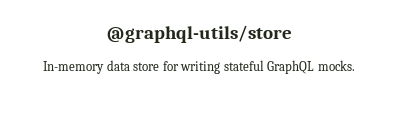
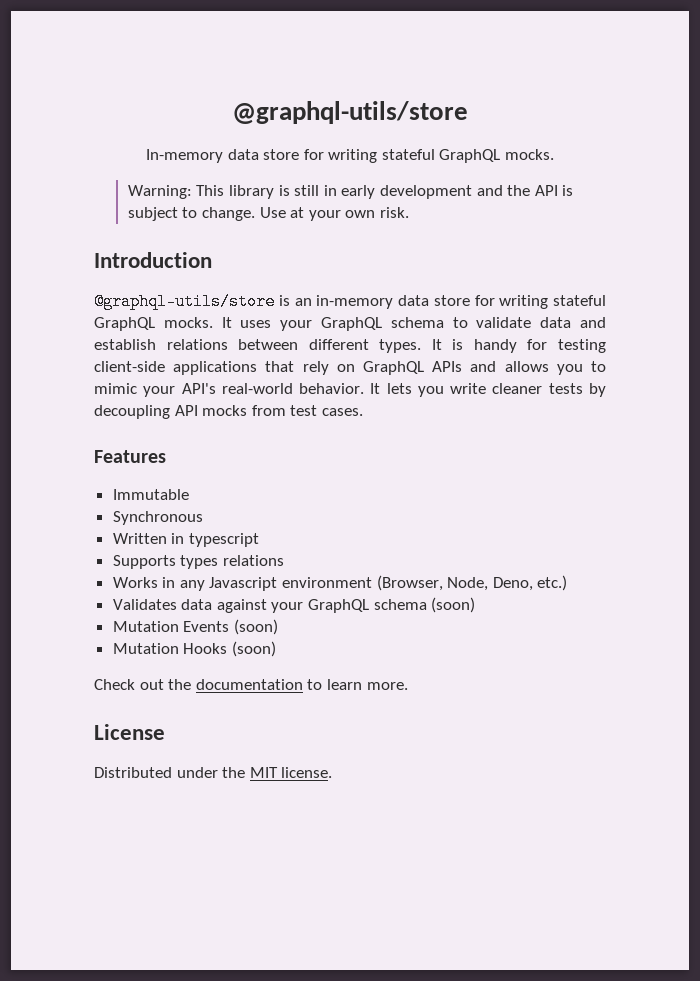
(355, 65) none -> [127,185,574,199] [127,207,409,221] [94,252,212,268] [94,293,606,310] [94,317,606,331] [94,339,606,353] [94,361,606,375] [94,383,606,397] [94,405,363,419] [94,450,166,463] [112,489,189,500] [112,511,203,525] [112,533,259,547] [112,555,284,569] [112,575,568,591] [112,597,476,613] [112,619,278,635] [112,641,276,657] [94,679,408,690] [94,724,165,740] [94,767,333,778] // Warning: This library is still in early development and the API is subject to change. Use at your own risk. // Introduction // @graphql-utils/store is an in-memory data store for writing stateful GraphQL mocks. It uses your GraphQL schema to validate data and establish relations between different types. It is handy for testing client-side applications that rely on GraphQL APIs and allows you to mimic your API's real-world behavior. It lets you write cleaner tests by decoupling API mocks from test cases. // Features // Immutable // Synchronous // Written in typescript // Supports types relations // Works in any Javascript environment (Browser, Node, Deno, etc.) // Validates data against your GraphQL schema (soon) // Mutation Events (soon) // Mutation Hooks (soon) // Check out the documentation to learn more. // License // Distributed under the MIT license.

